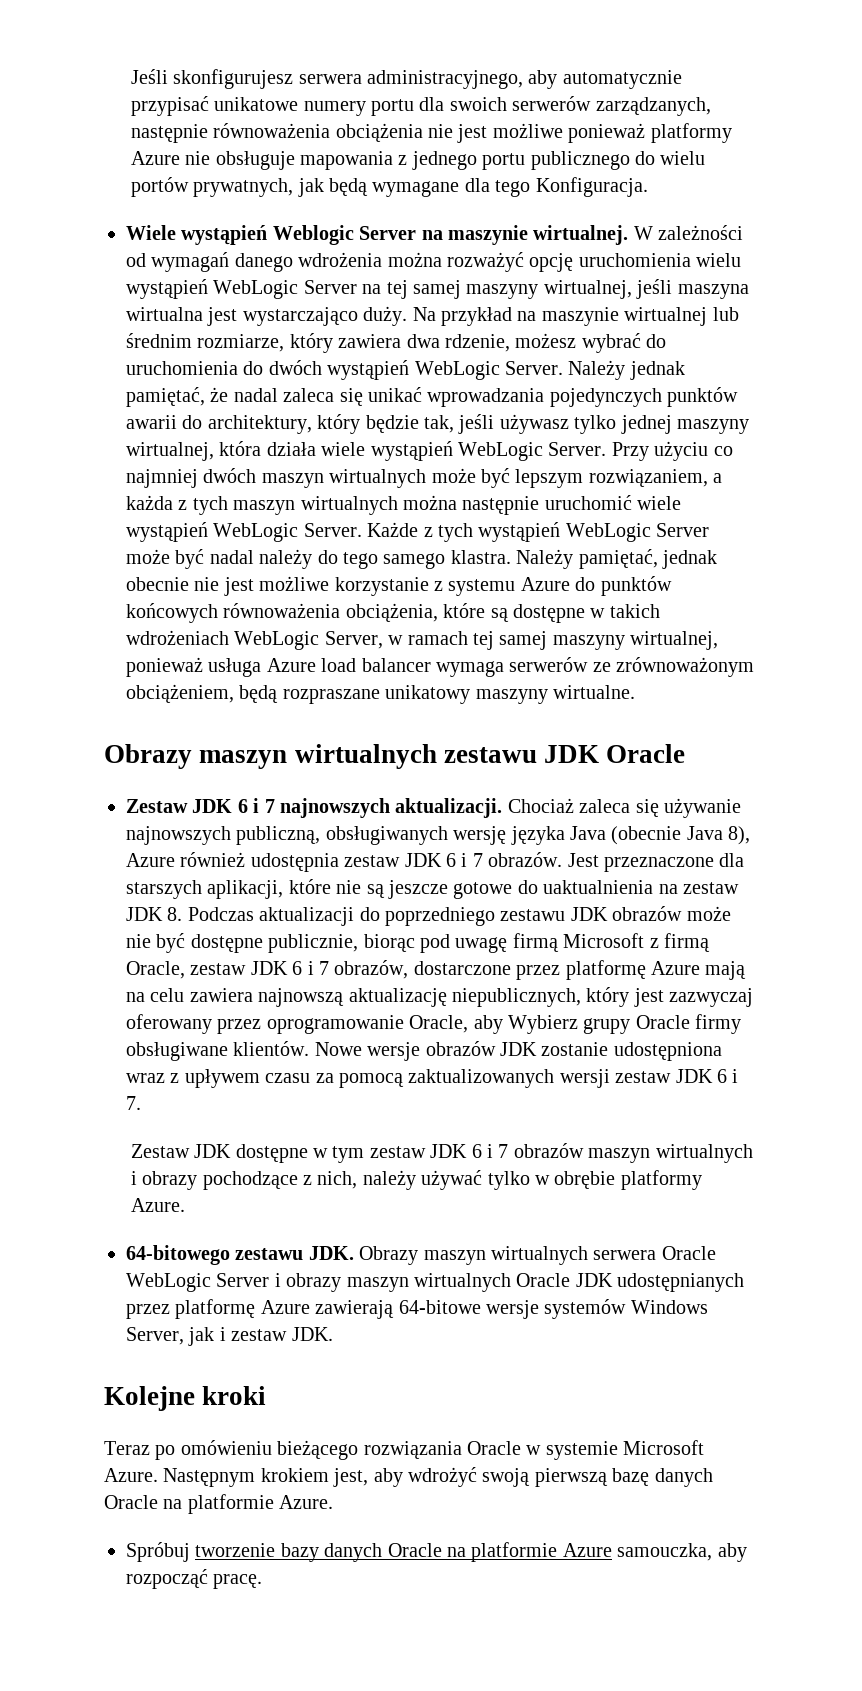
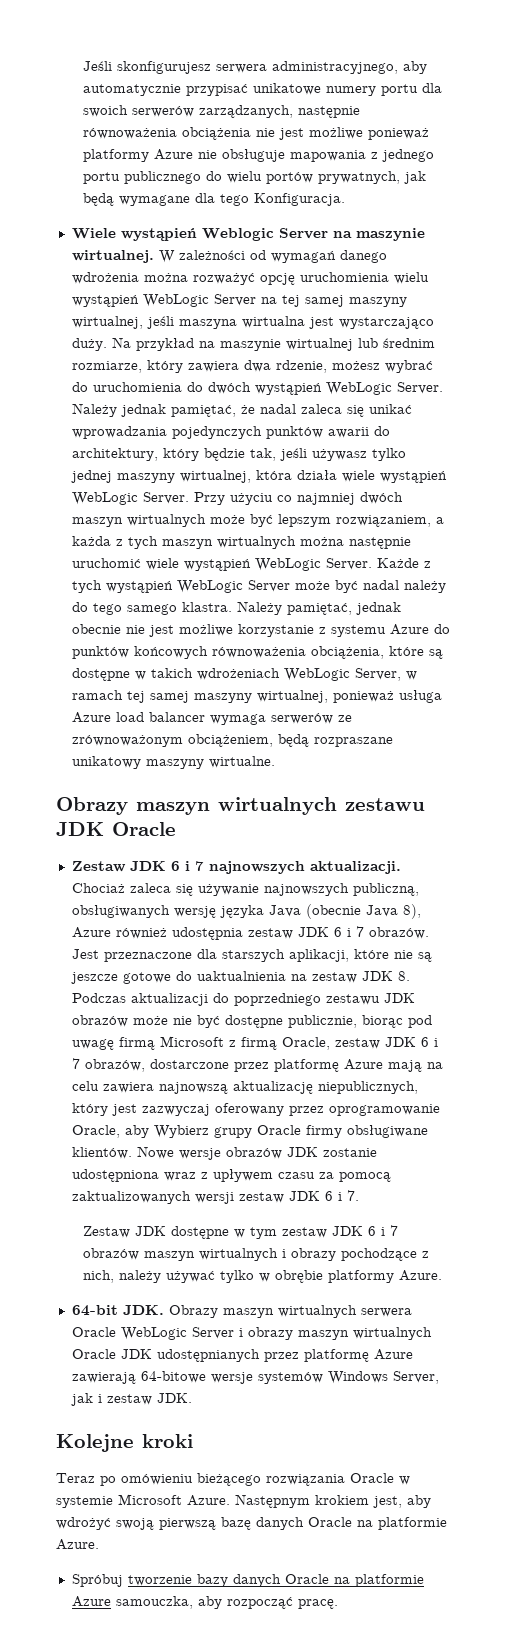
[126,1245,304,1265] 64-bitowego zestawu -> [71,1305,118,1316] 64-bit

